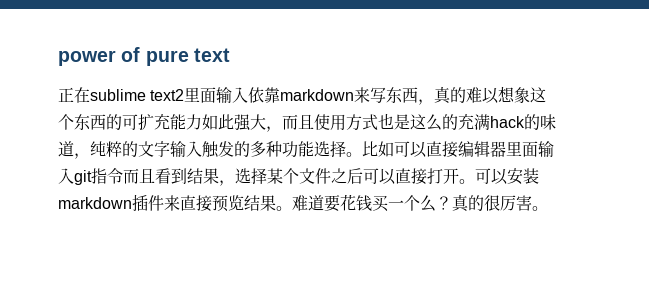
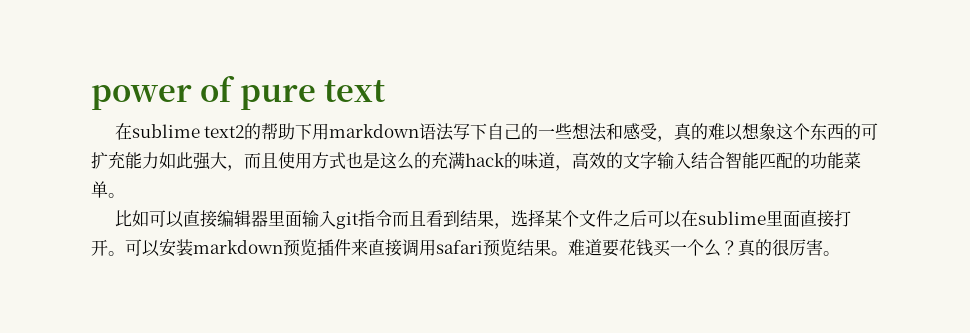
[58,87,74,102] 正 -> (387, 91) none
[184,87,419,103] 里面输入依靠markdown来写东西 -> [244,123,658,141] 的帮助下用markdown语法写下自己的一些想法和感受
[90,141,122,157] 纯粹 -> [572,152,606,169] 高效
[202,141,362,158] 触发的多种功能选择。 -> [691,152,861,169] [91,181,125,198] 结合智能匹配的功能菜单。 //
(396, 176) none -> [680,210,800,227] 在sublime里面
(132, 203) none -> [283,239,317,257] 预览
(212, 203) none -> [402,239,483,257] 调用safari

